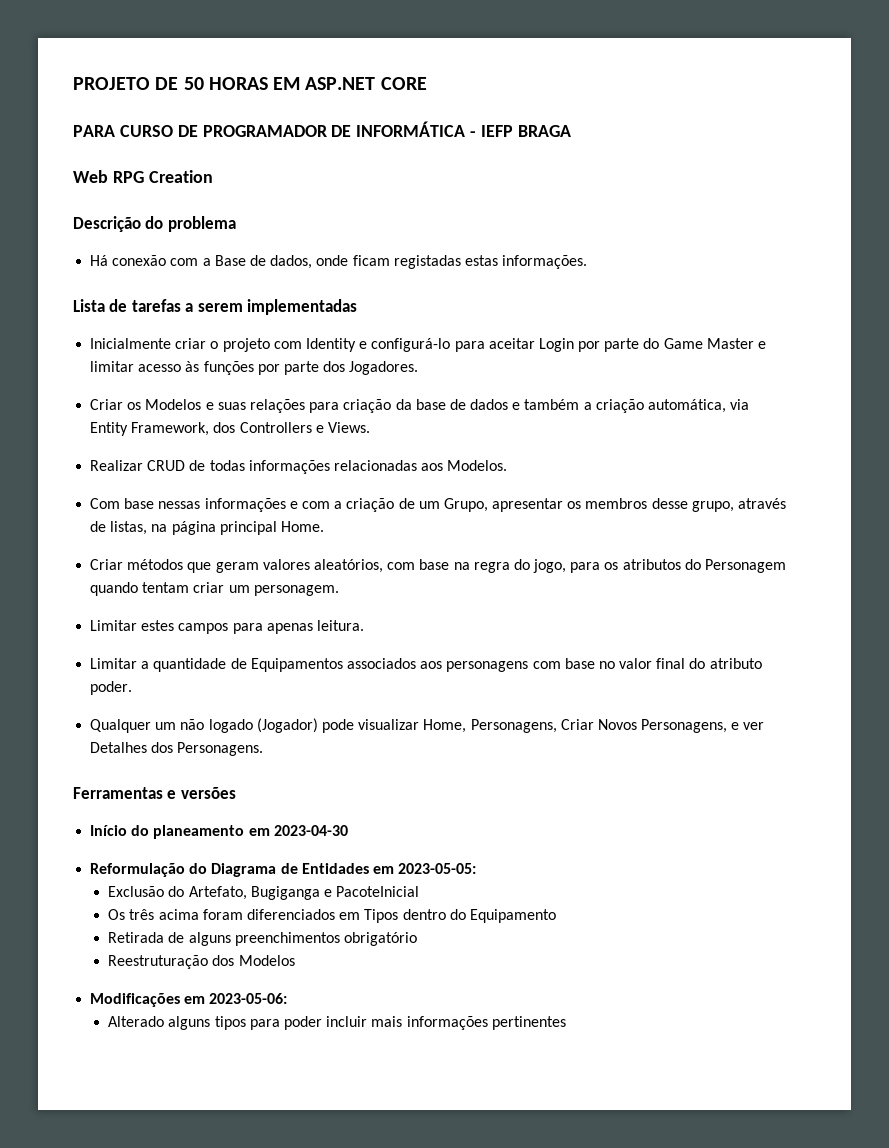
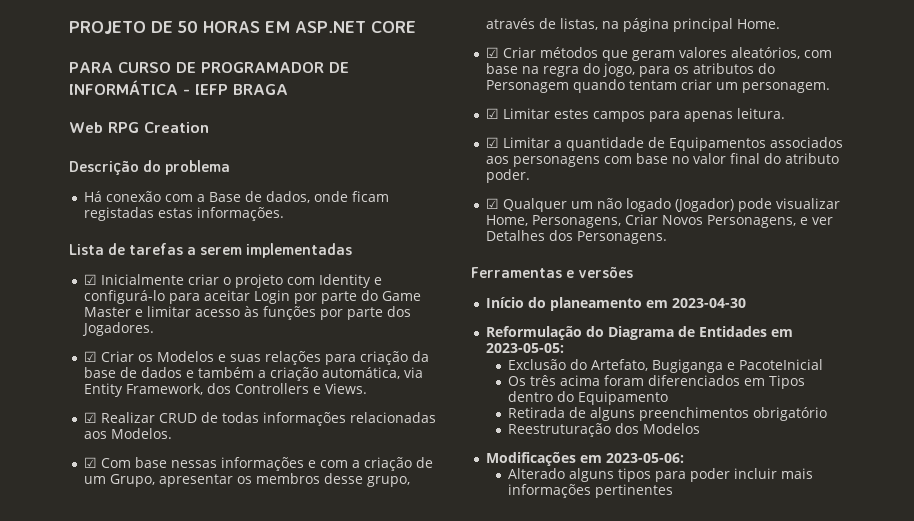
(358, 307) none -> [83,274,97,285] ☑
(419, 368) none -> [83,351,97,362] ☑
(370, 427) none -> [83,412,97,423] ☑
(508, 465) none -> [83,457,97,468] ☑
(324, 526) none -> [485,47,499,58] ☑
(339, 590) none -> [485,108,499,119] ☑
(364, 625) none -> [485,137,499,148] ☑
(133, 688) none -> [485,198,499,209] ☑

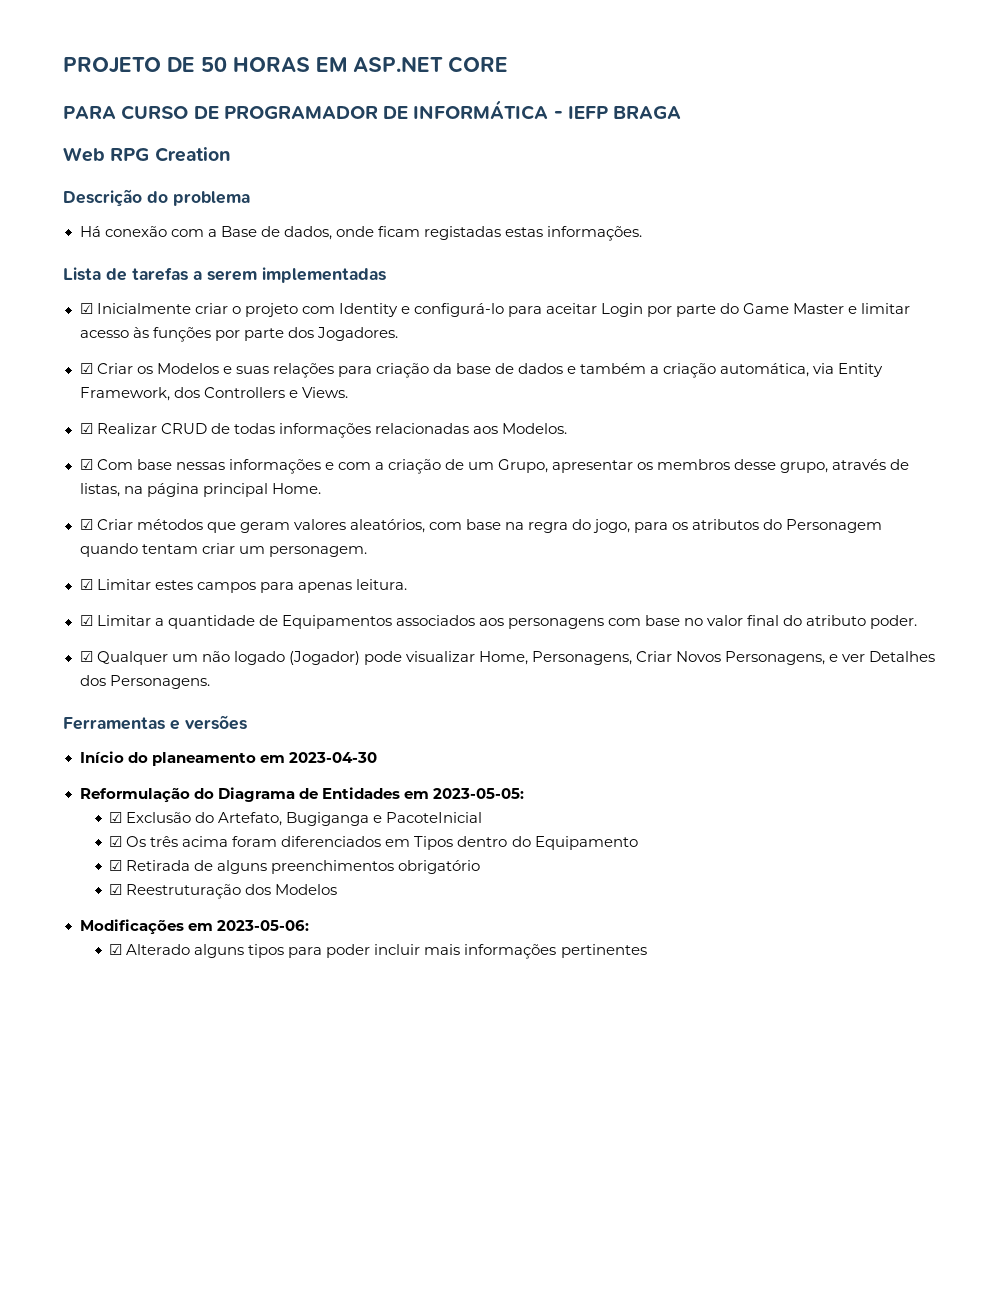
(564, 348) none -> [109,812,123,823] ☑
(824, 364) none -> [109,836,123,847] ☑
(669, 398) none -> [109,860,123,871] ☑
(828, 414) none -> [109,884,123,895] ☑
(684, 458) none -> [109,944,123,955] ☑

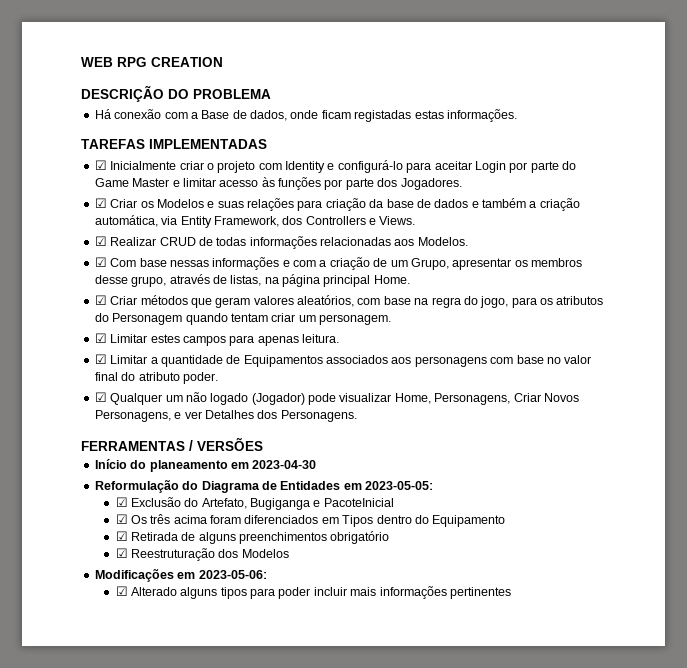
[63,56,508,74] [63,100,682,120] [63,147,231,162] [63,189,250,206] PROJETO DE 50 HORAS EM ASP.NET CORE // PARA CURSO DE PROGRAMADOR DE INFORMÁTICA - IEFP BRAGA // Web RPG Creation // Descrição do problema -> [81,57,223,67] [81,85,271,102] WEB RPG CREATION // DESCRIÇÃO DO PROBLEMA
[63,267,386,283] Lista de tarefas a serem implementadas -> [81,139,267,149] TAREFAS IMPLEMENTADAS
[63,715,247,730] Ferramentas e versões -> [81,437,263,451] FERRAMENTAS / VERSÕES

